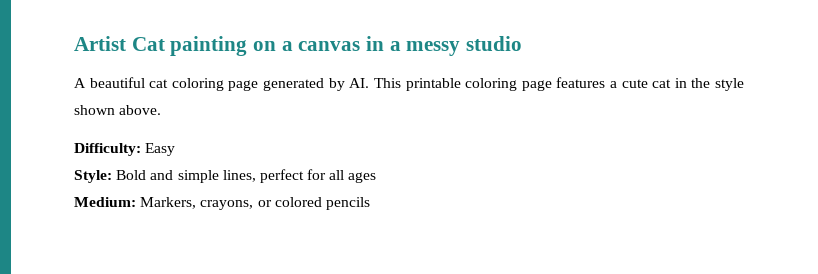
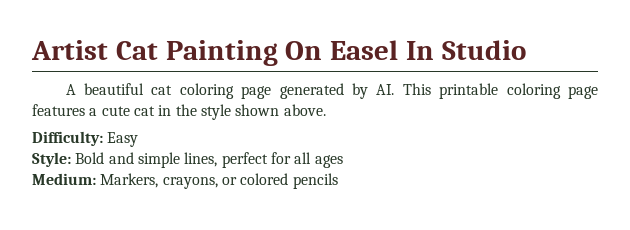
[170,36,523,56] painting on a canvas in a messy studio -> [165,40,526,66] Painting On Easel In Studio

